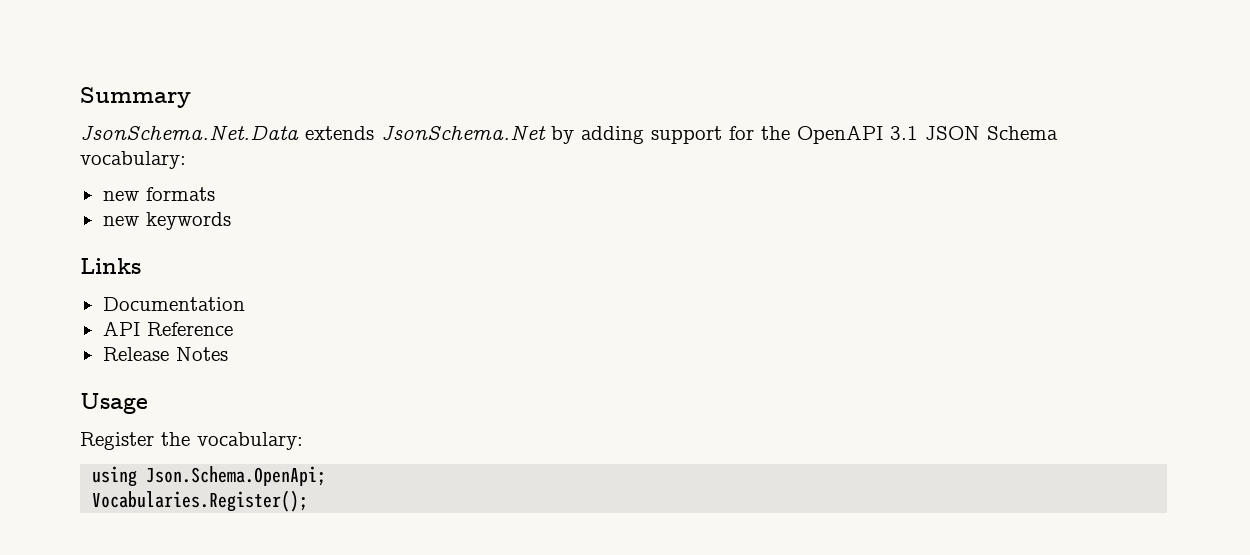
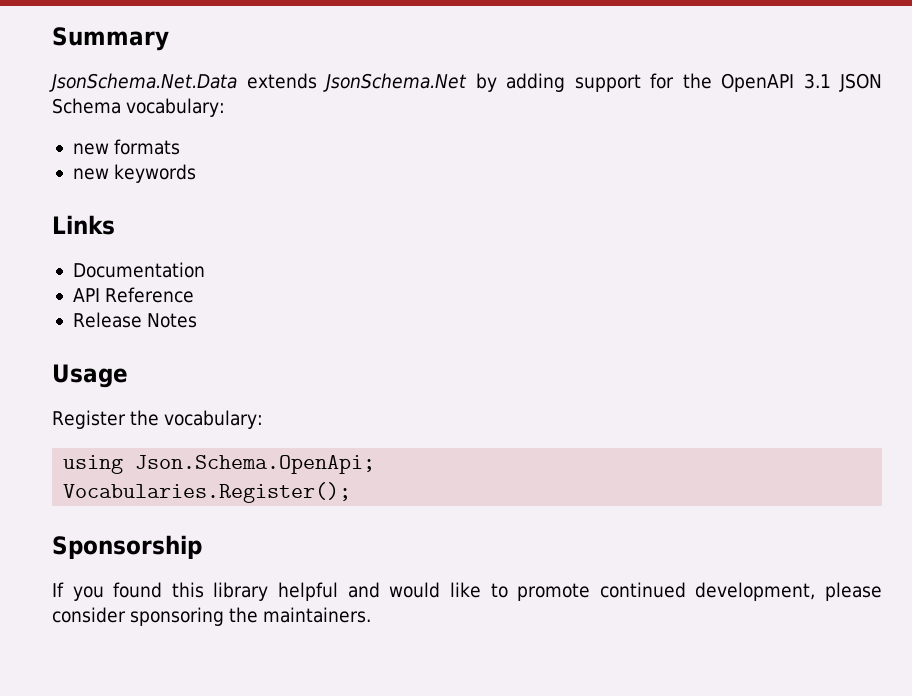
(309, 501) none -> [52,535,202,559] [52,582,883,601] [52,607,372,626] // Sponsorship // If you found this library helpful and would like to promote continued development, please consider sponsoring the maintainers.

